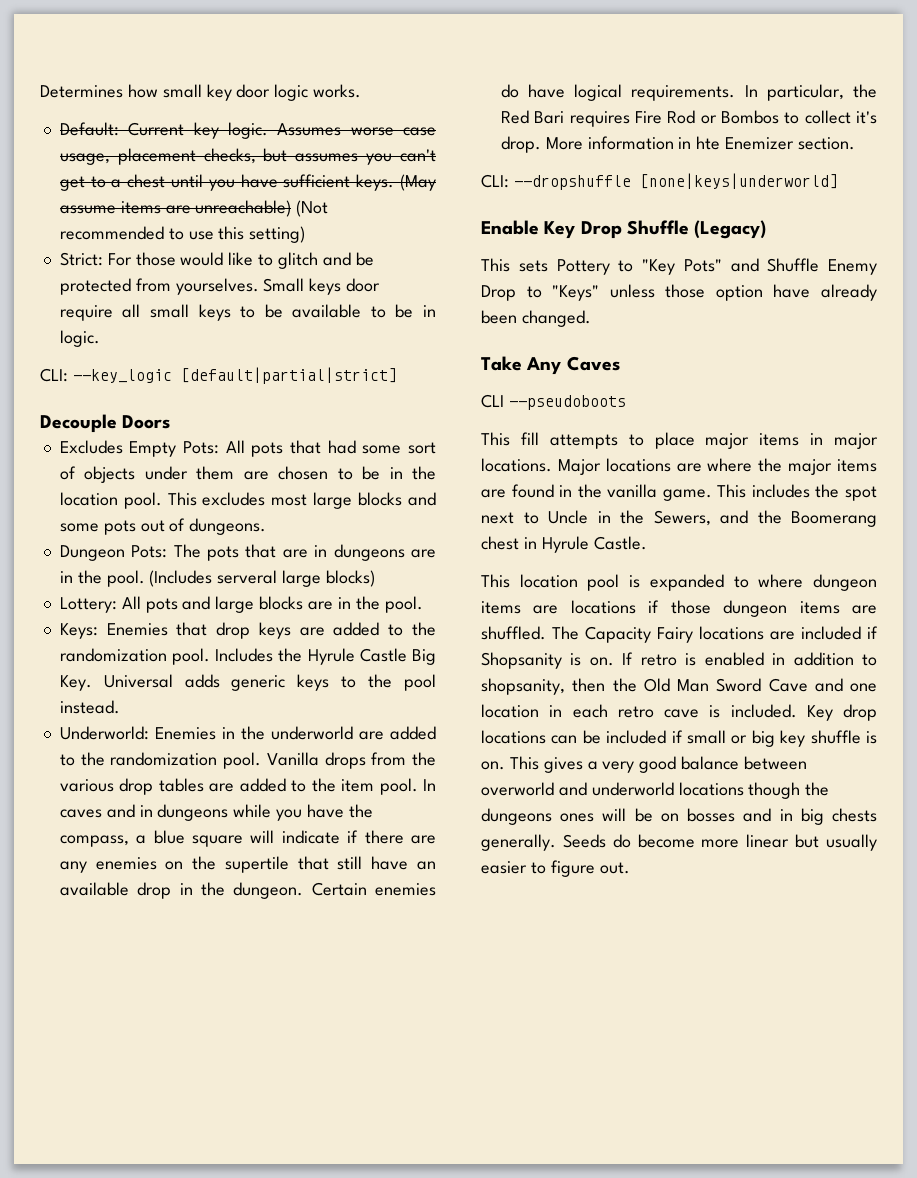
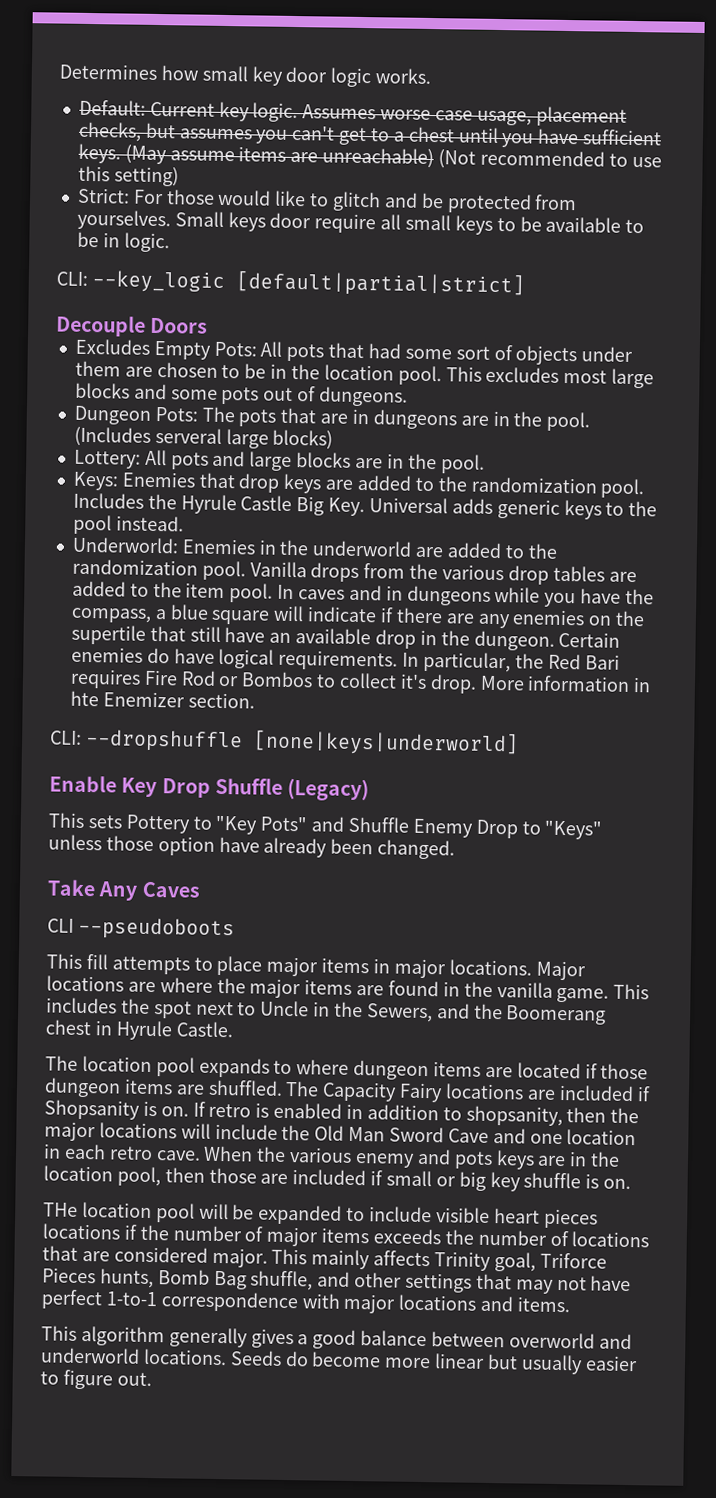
[481,574,724,591] This location pool is expanded -> [45,1055,270,1078] The location pool expands
[570,600,636,614] locations -> [516,1062,581,1079] located
(637, 685) none -> [44,1121,311,1142] major locations will include the
[664,704,877,721] [481,730,601,744] cave is included. Key drop locations can be -> [155,1145,621,1170] [43,1165,289,1187] cave. When the various enemy and pots keys are in the location pool, then those are
[509,756,539,770] This -> [43,1201,598,1229] [42,1223,650,1248] [42,1245,607,1272] [42,1267,632,1294] [41,1289,571,1314] [41,1325,248,1348] // THe location pool will be expanded to include visible heart pieces locations if the number of major items exceeds the number of locations that are considered major. This mainly affects Trinity goal, Triforce Pieces hunts, Bomb Bag shuffle, and other settings that may not have perfect 1-to-1 correspondence with major locations and items. // This algorithm generally
[602,761,635,773] very -> (309, 1339) none
[678,782,830,799] [481,808,877,825] [481,834,556,851] locations though the dungeons ones will be on bosses and in big chests generally. -> [142,1348,227,1366] locations.

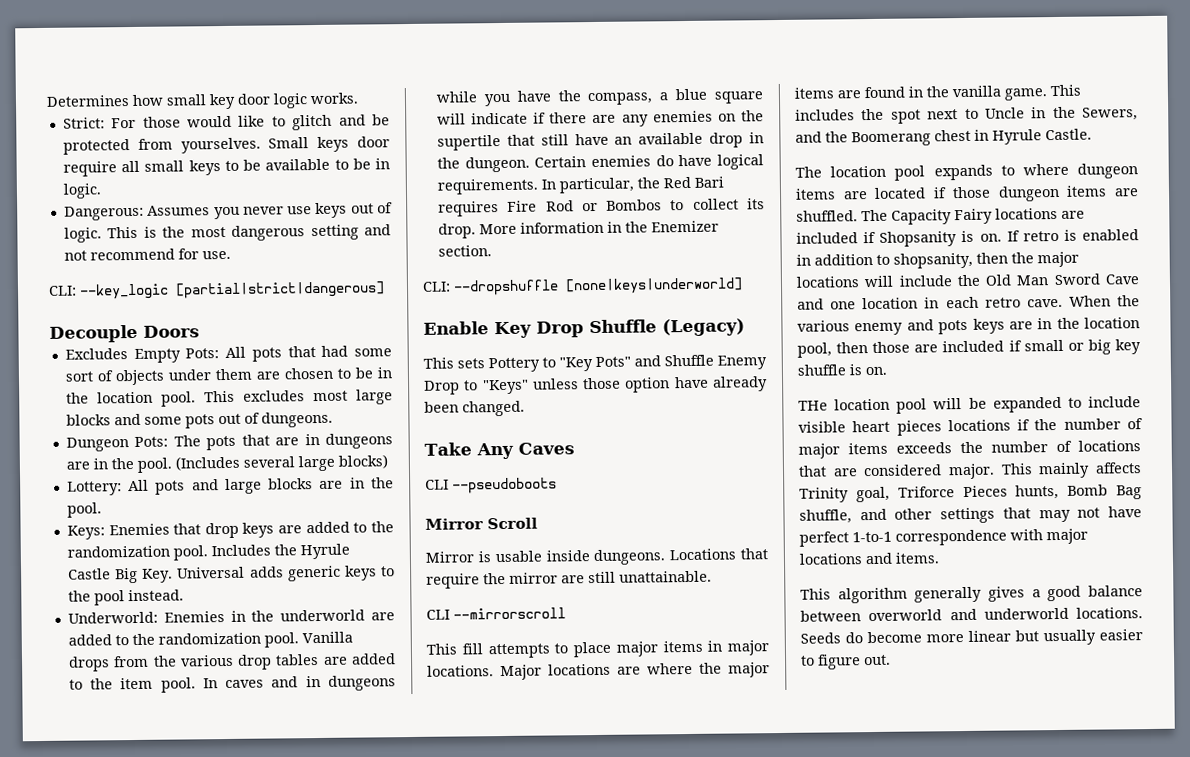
[78,99,627,127] [77,121,663,148] [77,143,662,169] [77,165,179,187] // Default: Current key logic. Assumes worse case usage, placement checks, but assumes you can't get to a chest until you have sufficient keys. (May assume items are unreachable) (Not recommended to use this setting) -> (359, 98) none
(170, 242) none -> [63,202,393,221] [63,224,392,243] [63,248,231,261] // Dangerous: Assumes you never use keys out of logic. This is the most dangerous setting and not recommend for use.
[235,270,525,298] [default|partial|strict] -> [175,281,385,299] [partial|strict|dangerous]
[154,427,222,444] serveral -> [242,456,295,468] several
[399,673,427,689] it's -> [747,198,765,210] its
[69,690,99,707] hte -> [624,221,648,233] the
(235, 928) none -> [425,517,538,530] [425,548,768,566] [426,570,712,589] [426,607,566,620] // Mirror Scroll // Mirror is usable inside dungeons. Locations that require the mirror are still unattainable. // CLI --mirrorscroll

